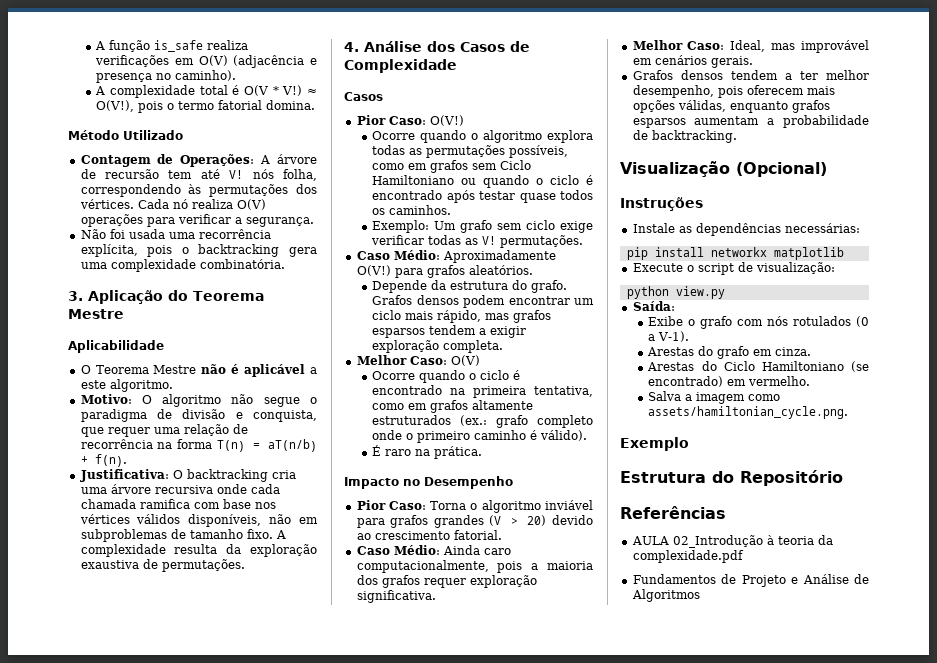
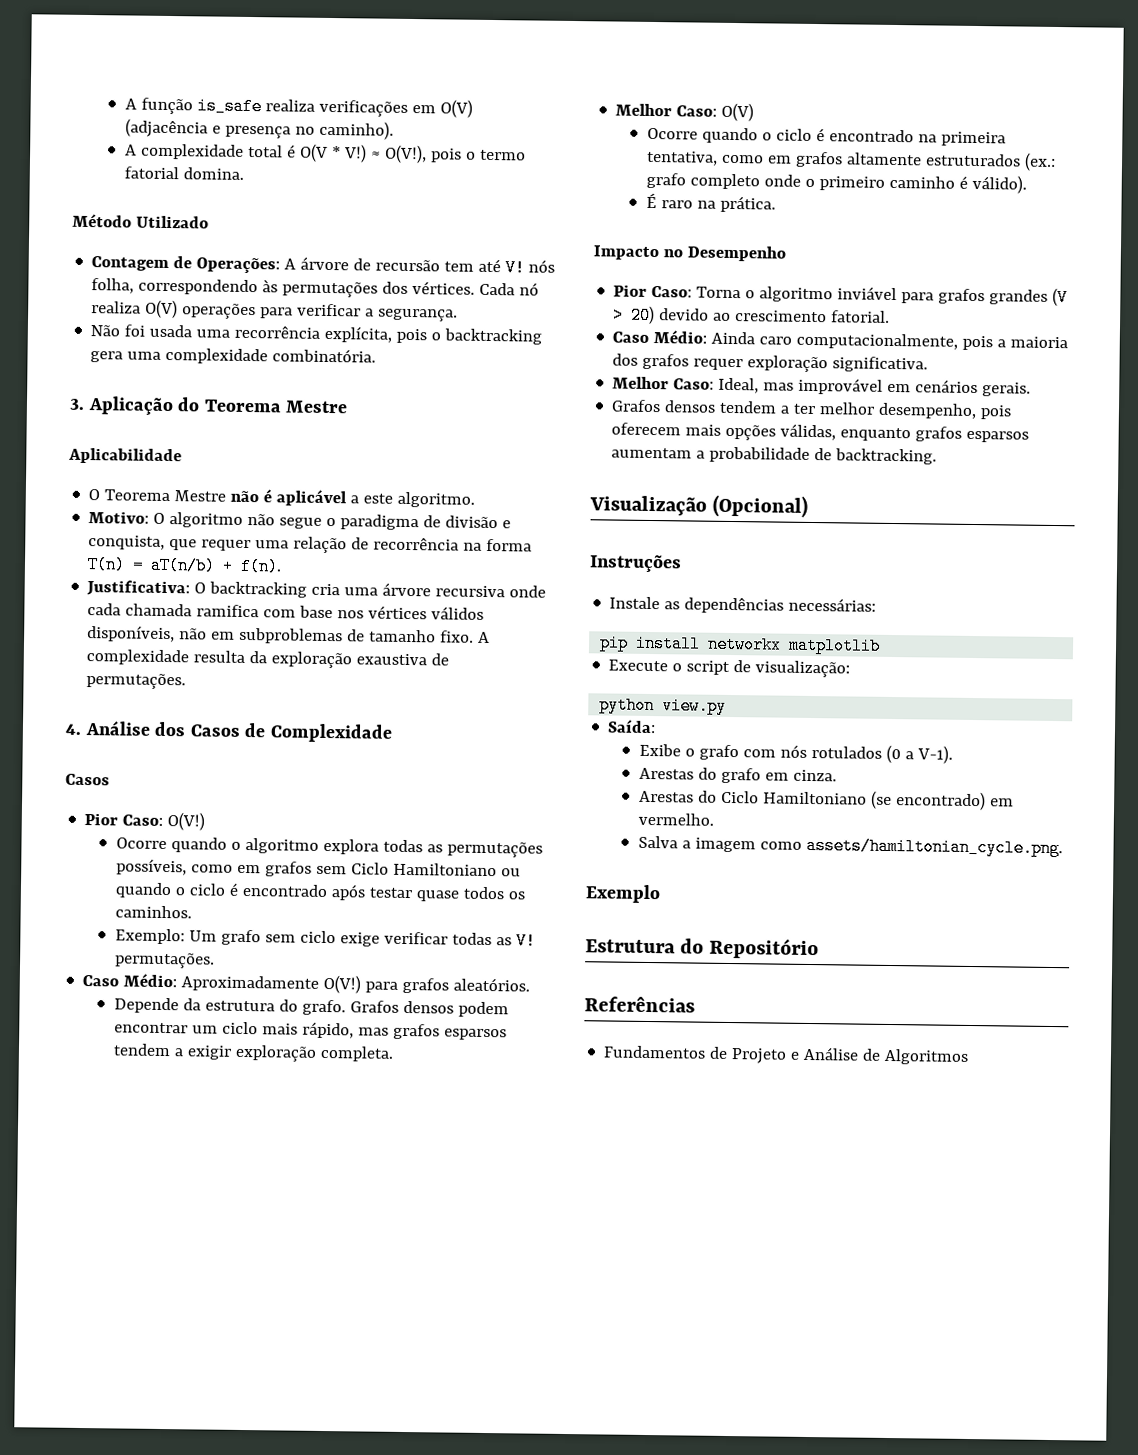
[631,535,833,548] [632,550,744,563] // AULA 02_Introdução à teoria da complexidade.pdf -> (695, 1004) none

